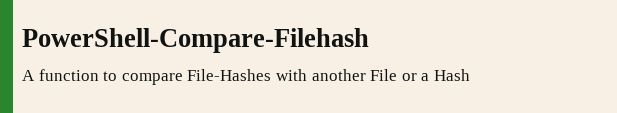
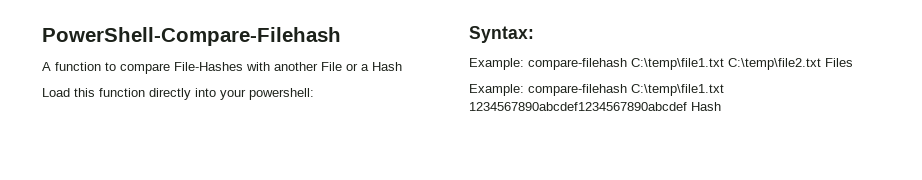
(470, 75) none -> [42,88,314,100] [469,26,534,43] [469,58,853,70] [469,84,724,96] [469,102,721,111] // Load this function directly into your powershell: // Syntax: // Example: compare-filehash C:\temp\file1.txt C:\temp\file2.txt Files // Example: compare-filehash C:\temp\file1.txt 1234567890abcdef1234567890abcdef Hash

